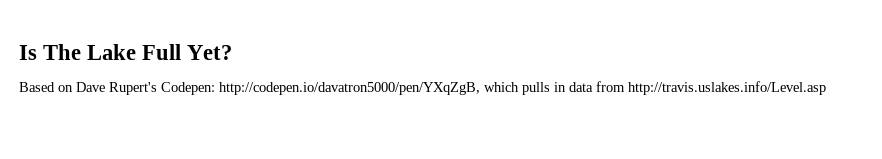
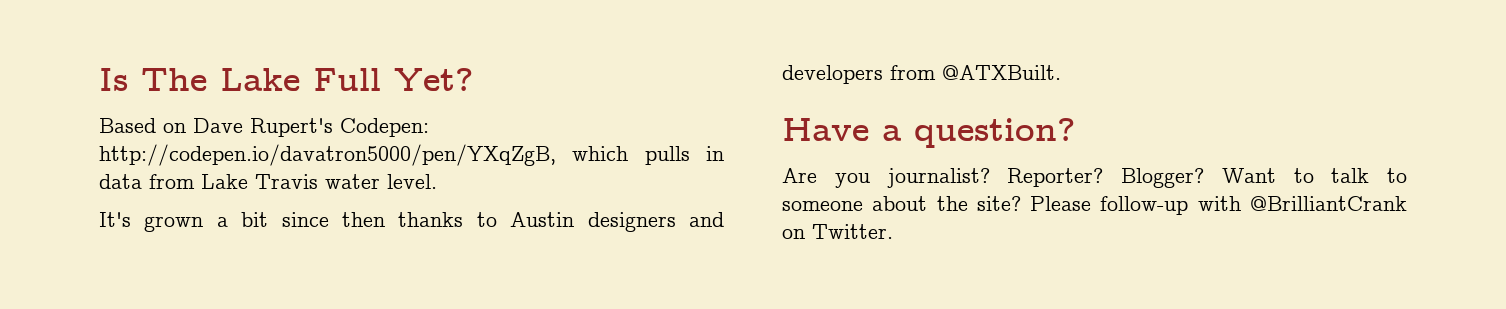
[628,81,826,95] http://travis.uslakes.info/Level.asp -> [201,174,437,189] [99,212,724,232] [782,65,1061,84] [782,118,1075,148] [782,168,1407,188] [782,196,1407,215] [782,224,893,239] Lake Travis water level. // It's grown a bit since then thanks to Austin designers and developers from @ATXBuilt. // Have a question? // Are you journalist? Reporter? Blogger? Want to talk to someone about the site? Please follow-up with @BrilliantCrank on Twitter.

